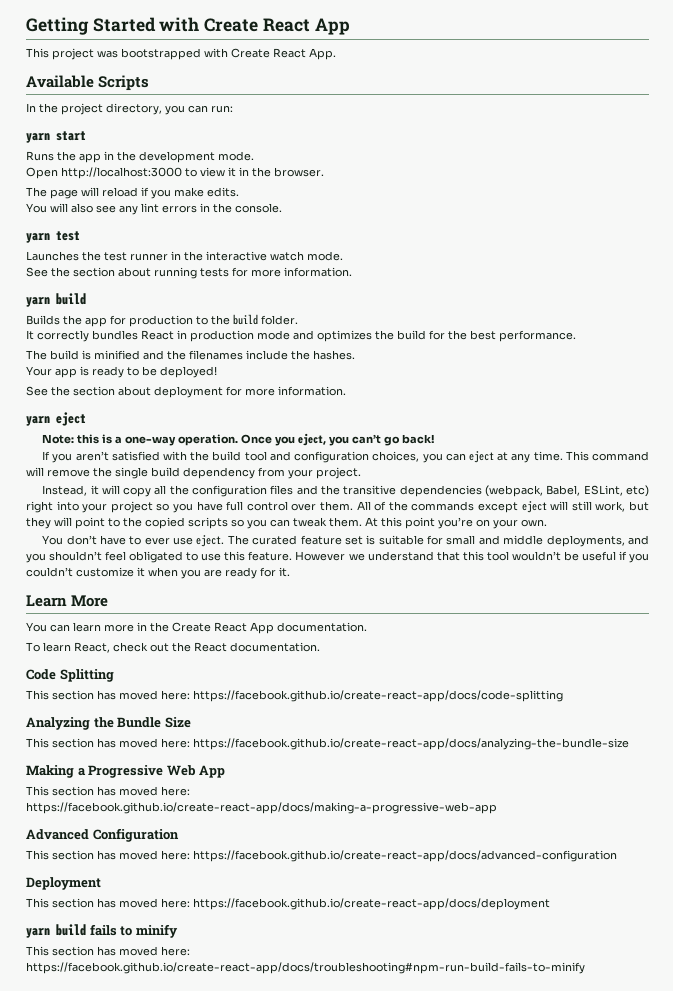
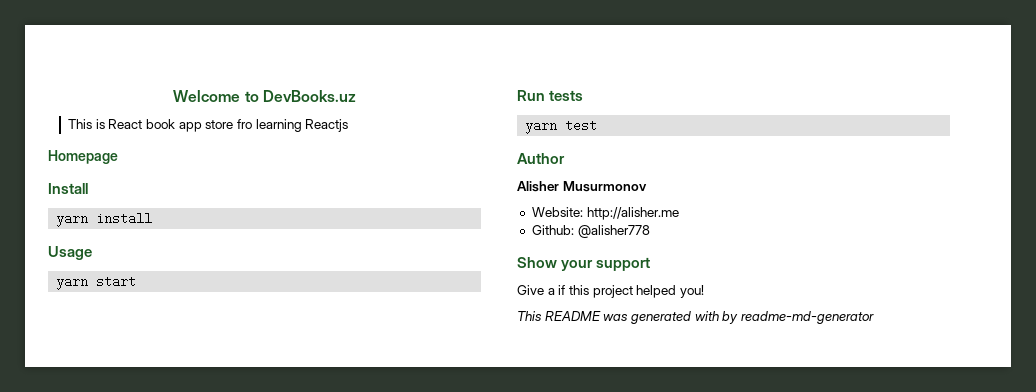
[26,17,350,35] [26,48,336,60] [26,75,150,91] [26,103,233,115] [26,131,86,143] [26,151,254,163] [26,167,324,179] [26,187,239,199] [26,203,282,215] [26,231,80,243] [26,251,343,261] [26,267,352,279] [26,293,86,307] [26,314,298,327] [26,330,576,342] [26,350,355,360] [26,366,217,378] [26,386,346,398] [26,412,86,426] [42,433,435,446] [42,451,649,463] [26,467,361,479] [42,485,649,497] [26,501,650,513] [26,517,547,529] [42,535,649,547] [26,551,649,563] [26,567,290,579] [26,595,109,607] [26,622,367,634] [26,642,320,653] [26,669,114,682] [26,690,563,702] [26,717,191,730] [26,738,629,750] [26,765,226,778] [26,786,190,796] [26,802,497,814] [26,828,179,842] [26,850,617,862] [26,877,101,890] [26,898,550,910] [26,924,178,938] [26,946,190,956] [26,962,585,974] Getting Started with Create React App // This project was bootstrapped with Create React App. // Available Scripts // In the project directory, you can run: // yarn start // Runs the app in the development mode. // Open http://localhost:3000 to view it in the browser. // The page will reload if you make edits. // You will also see any lint errors in the console. // yarn test // Launches the test runner in the interactive watch mode. // See the section about running tests for more information. // yarn build // Builds the app for production to the build folder. // It correctly bundles React in production mode and optimizes the build for the best performance. // The build is minified and the filenames include the hashes. // Your app is ready to be deployed! // See the section about deployment for more information. // yarn eject // Note: this is a one-way operation. Once you eject, you can’t go back! // If you aren’t satisfied with the build tool and configuration choices, you can eject at any time. This command will remove the single build dependency from your project. // Instead, it will copy all the configuration files and the transitive dependencies (webpack, Babel, ESLint, etc) right into your project so you have full control over them. All of the commands except eject will still work, but they will point to the copied scripts so you can tweak them. At this point you’re on your own. // You don’t have to ever use eject. The curated feature set is suitable for small and middle deployments, and you shouldn’t feel obligated to use this feature. However we understand that this tool wouldn’t be useful if you couldn’t customize it when you are ready for it. // Learn More // You can learn more in the Create React App documentation. // To learn React, check out the React documentation. // Code Splitting // This section has moved here: https://facebook.github.io/create-react-app/docs/code-splitting // Analyzing the Bundle Size // This section has moved here: https://facebook.github.io/create-react-app/docs/analyzing-the-bundle-size // Making a Progressive Web App // This section has moved here: https://facebook.github.io/create-react-app/docs/making-a-progressive-web-app // Advanced Configuration // This section has moved here: https://facebook.github.io/create-react-app/docs/advanced-configuration // Deployment // This section has moved here: https://facebook.github.io/create-react-app/docs/deployment // yarn build fails to minify // This section has moved here: https://facebook.github.io/create-react-app/docs/troubleshooting#npm-run-build-fails-to-minify -> [173,90,356,102] [68,119,349,132] [48,150,118,164] [48,183,88,194] [56,212,153,227] [48,246,92,260] [56,275,137,290] [517,90,584,101] [525,119,598,134] [517,153,565,164] [517,181,647,192] [531,207,679,220] [531,225,650,238] [517,257,651,271] [517,285,704,298] [517,311,874,324] Welcome to DevBooks.uz // This is React book app store fro learning Reactjs // Homepage // Install // yarn install // Usage // yarn start // Run tests // yarn test // Author // Alisher Musurmonov // Website: http://alisher.me // Github: @alisher778 // Show your support // Give a if this project helped you! // This README was generated with by readme-md-generator

